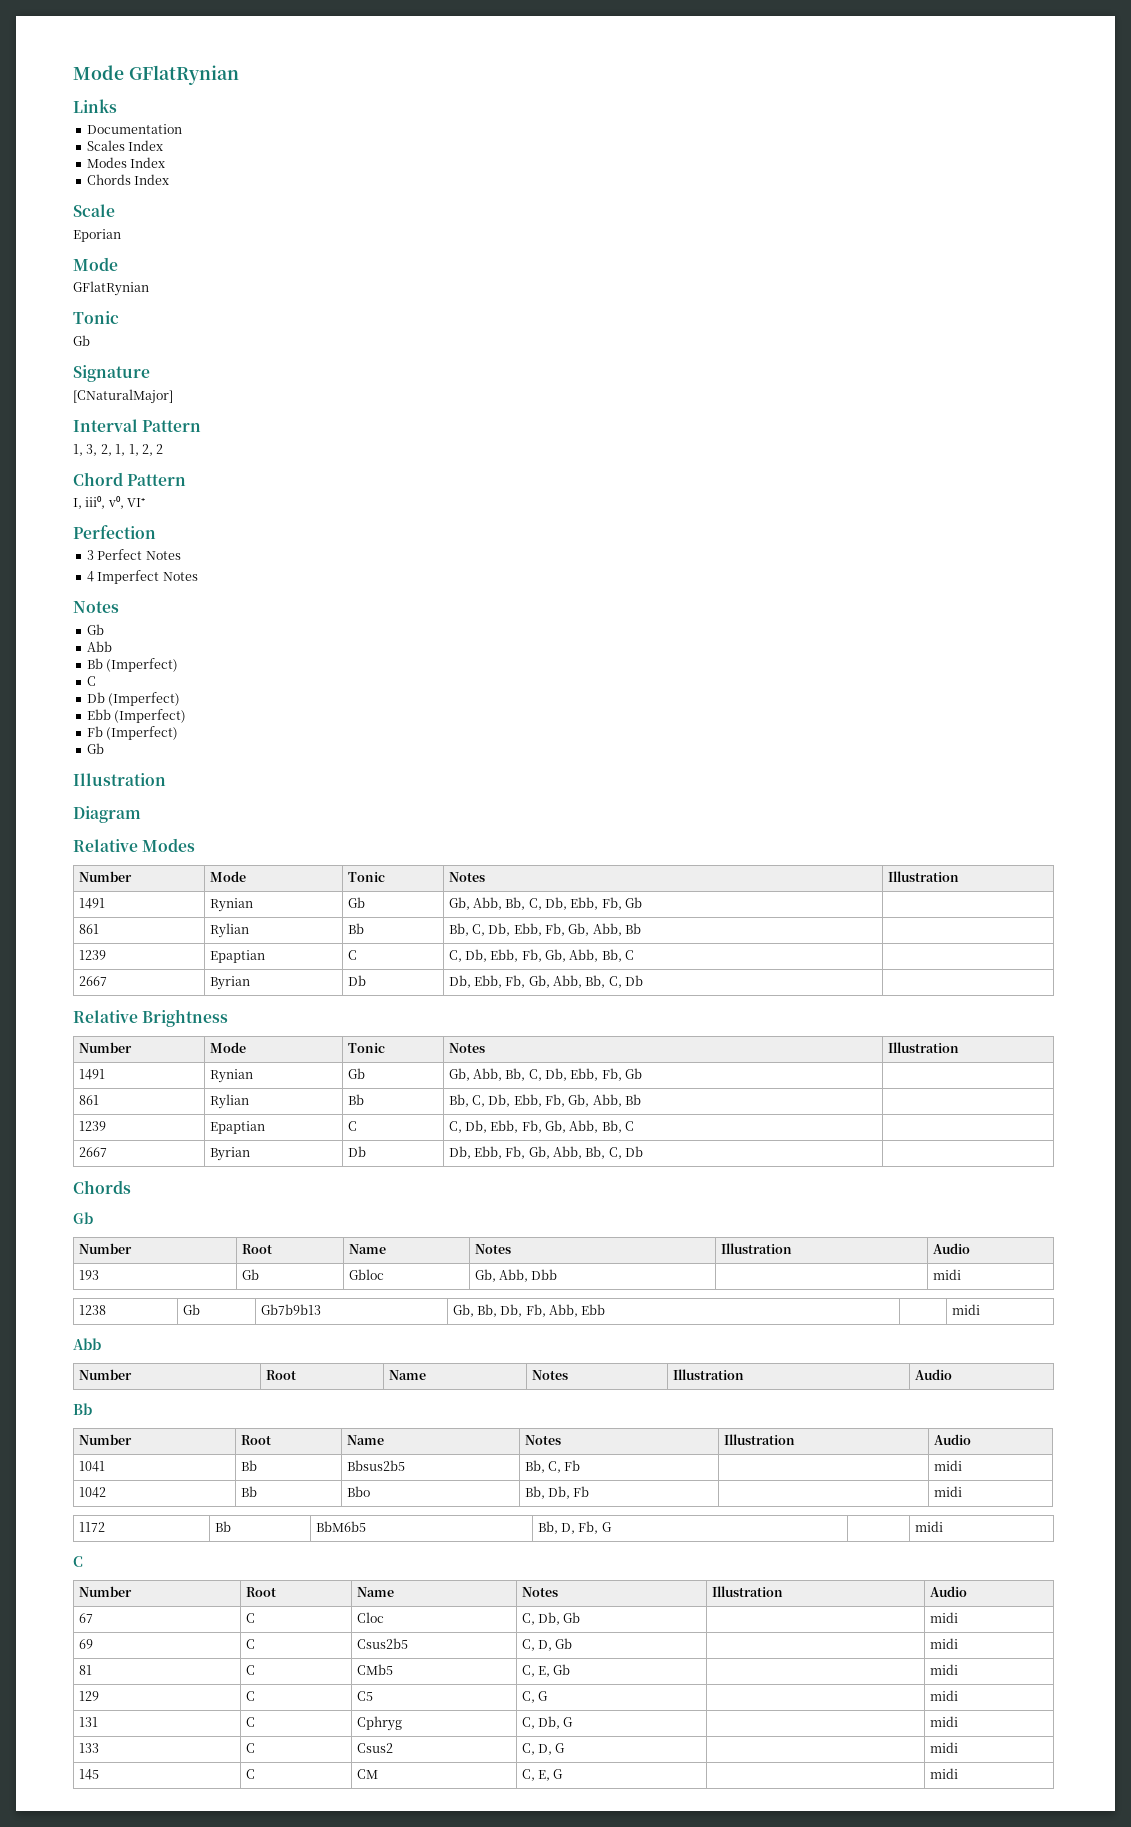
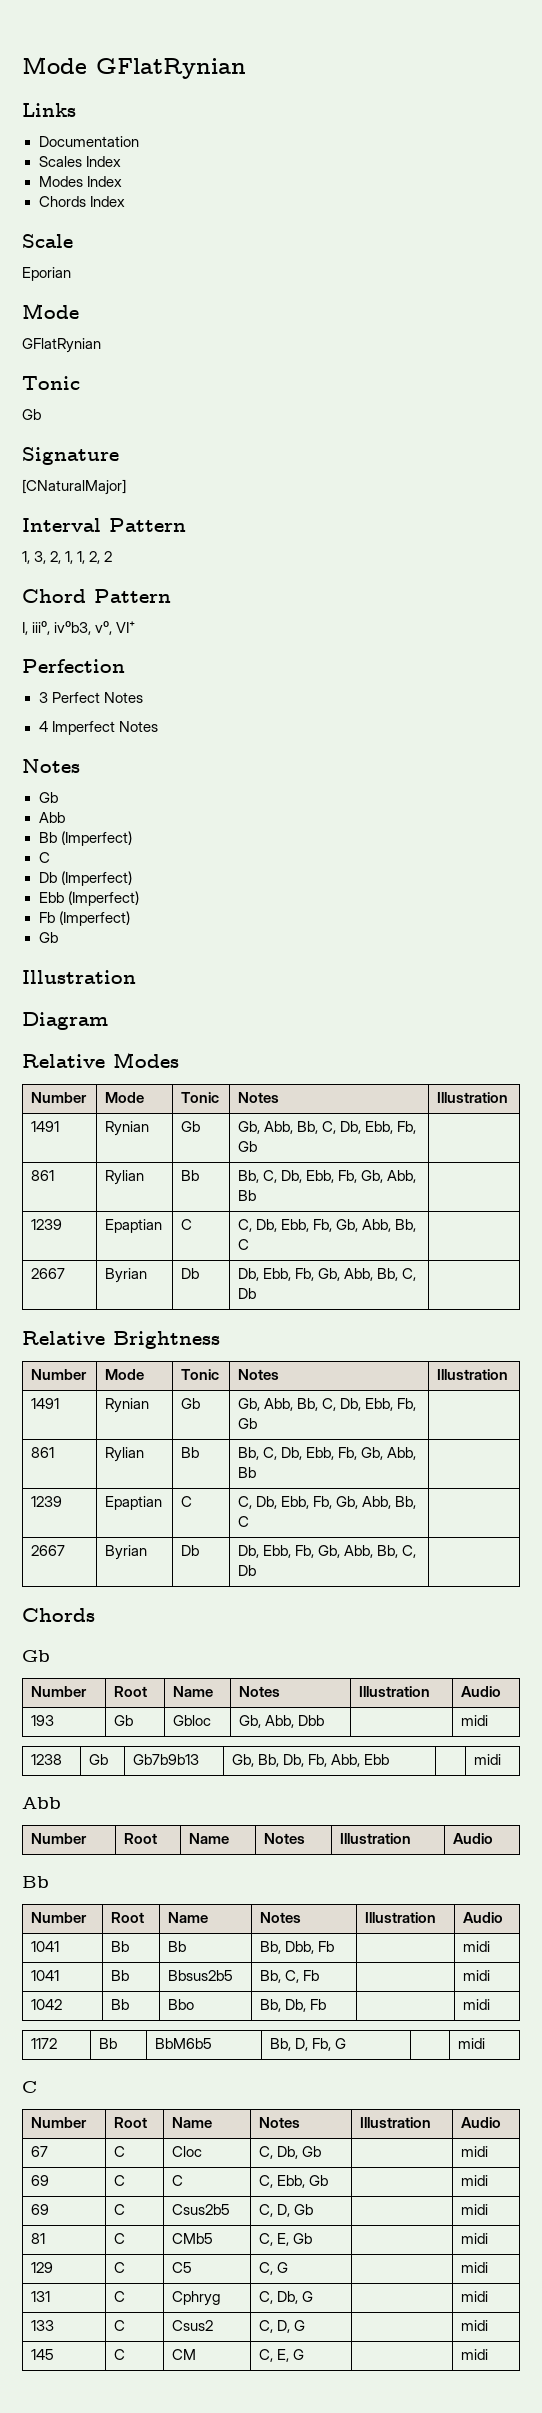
(106, 502) none -> [54,620,92,635] iv⁰b3,
(971, 1439) none -> [31,1941,60,1952] [111,1941,130,1952] [168,1941,187,1952] [260,1941,335,1954] [463,1941,491,1952] // 1041 | Bb | Bb | Bb, Dbb, Fb | | midi
(958, 1617) none -> [31,2175,50,2186] [114,2175,126,2186] [172,2175,184,2186] [259,2175,329,2188] [461,2175,489,2186] // 69 | C | C | C, Ebb, Gb | | midi

